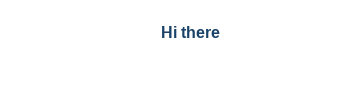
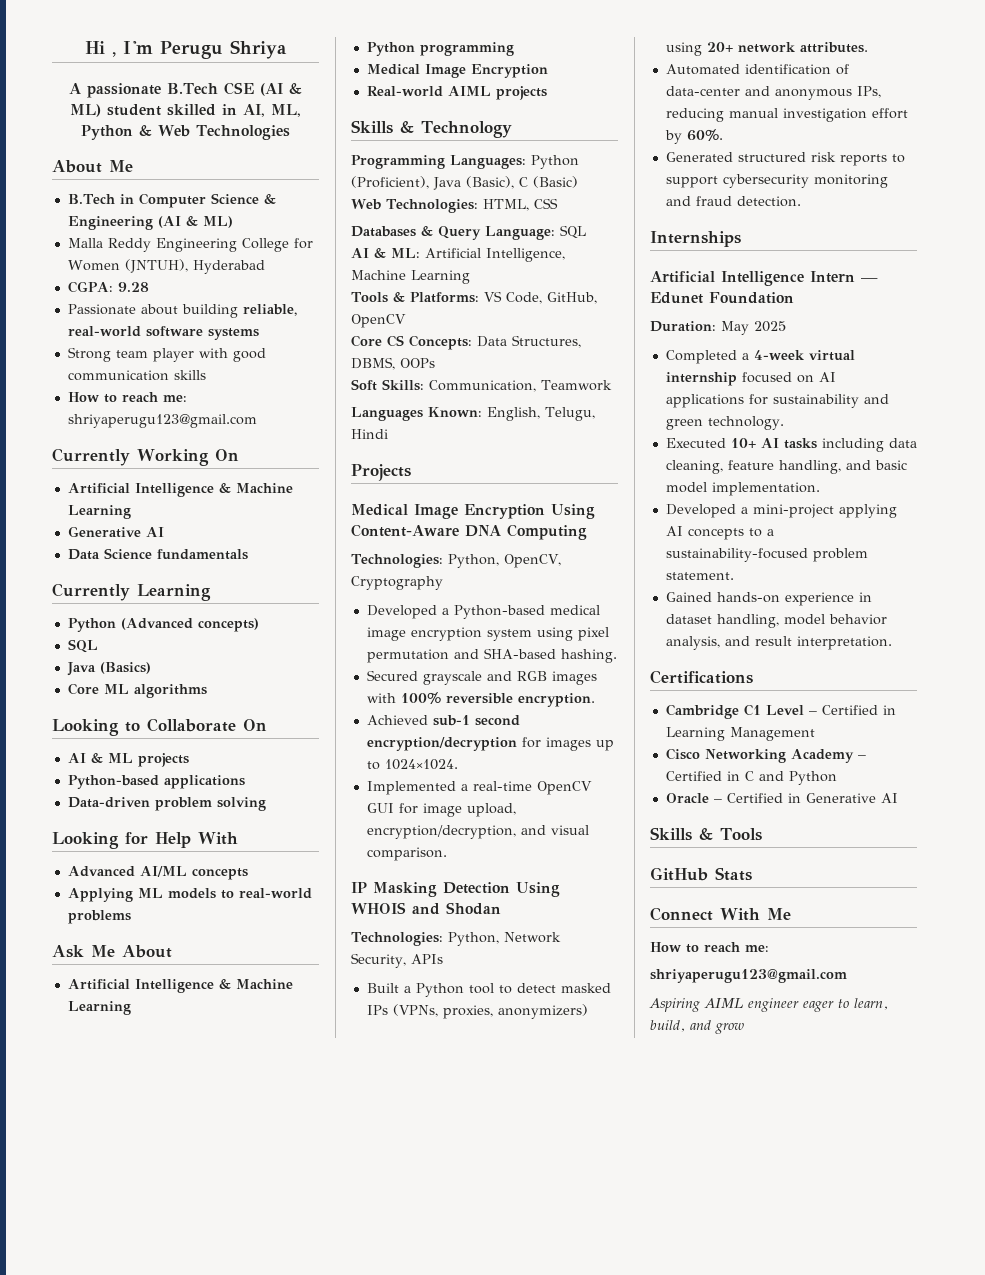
[181,26,221,38] there -> [111,40,287,59] [69,82,302,98] [70,104,301,117] [81,125,290,140] [52,160,133,173] [67,193,276,208] [67,216,233,230] [67,238,313,252] [67,259,265,274] [67,281,149,293] [67,304,297,318] [67,326,259,340] [67,347,266,362] [67,370,206,381] [67,392,187,403] [67,414,257,428] [52,448,239,466] [67,483,293,497] [67,505,131,519] [67,526,164,538] [67,548,248,560] [52,583,211,601] [67,618,259,632] [67,639,98,653] [66,662,151,676] [67,683,207,698] [52,718,267,736] [67,753,189,767] [67,775,245,789] [67,797,266,811] [52,832,238,849] [67,866,248,880] [67,888,312,902] [67,910,131,924] [52,945,172,958] [67,979,293,993] [67,1001,131,1015] [366,42,514,56] [366,64,548,78] [366,86,547,100] [351,120,512,138] [351,155,579,169] [351,176,578,190] [351,198,558,213] [351,225,586,240] [351,248,565,262] [351,270,470,284] [351,291,597,304] [351,314,406,328] [351,335,581,350] [351,357,435,370] [351,379,612,392] [351,407,595,421] [351,429,388,439] [351,464,411,481] [351,504,595,519] [351,524,587,540] [351,554,561,568] [351,576,443,590] [366,605,600,619] [366,627,609,641] [366,648,617,663] [366,670,597,685] [366,692,595,707] [366,715,520,726] [366,737,614,751] [366,759,458,770] [366,781,592,795] [366,803,516,817] [366,825,589,839] [366,847,447,861] [351,882,560,897] [351,902,501,915] [351,932,561,946] [351,953,443,968] [366,983,611,997] [366,1004,588,1019] [665,42,868,56] [665,64,849,75] [665,86,881,100] [665,108,908,122] [664,129,723,144] [665,152,905,166] [665,174,888,188] [665,196,801,207] [650,231,741,247] [650,271,878,286] [650,292,794,304] [650,321,786,335] [665,350,855,364] [665,372,836,386] [665,394,889,408] [665,416,784,430] [665,438,917,452] [665,460,907,474] [665,482,820,496] [665,504,897,518] [665,526,774,540] [665,548,868,562] [665,572,734,580] [665,592,872,606] [665,614,887,628] [665,636,892,650] [650,670,753,684] [665,704,896,719] [665,727,815,741] [665,748,866,763] [665,771,837,785] [665,793,898,803] [650,827,762,841] [650,867,752,881] [650,907,791,921] [650,942,769,953] [650,969,847,983] [649,998,888,1012] [650,1020,744,1034] , I'm Perugu Shriya // A passionate B.Tech CSE (AI & ML) student skilled in AI, ML, Python & Web Technologies // About Me // B.Tech in Computer Science & Engineering (AI & ML) // Malla Reddy Engineering College for Women (JNTUH), Hyderabad // CGPA: 9.28 // Passionate about building reliable, real-world software systems // Strong team player with good communication skills // How to reach me: shriyaperugu123@gmail.com // Currently Working On // Artificial Intelligence & Machine Learning // Generative AI // Data Science fundamentals // Currently Learning // Python (Advanced concepts) // SQL // Java (Basics) // Core ML algorithms // Looking to Collaborate On // AI & ML projects // Python-based applications // Data-driven problem solving // Looking for Help With // Advanced AI/ML concepts // Applying ML models to real-world problems // Ask Me About // Artificial Intelligence & Machine Learning // Python programming // Medical Image Encryption // Real-world AIML projects // Skills & Technology // Programming Languages: Python (Proficient), Java (Basic), C (Basic) // Web Technologies: HTML, CSS // Databases & Query Language: SQL // AI & ML: Artificial Intelligence, Machine Learning // Tools & Platforms: VS Code, GitHub, OpenCV // Core CS Concepts: Data Structures, DBMS, OOPs // Soft Skills: Communication, Teamwork // Languages Known: English, Telugu, Hindi // Projects // Medical Image Encryption Using Content-Aware DNA Computing // Technologies: Python, OpenCV, Cryptography // Developed a Python-based medical image encryption system using pixel permutation and SHA-based hashing. // Secured grayscale and RGB images with 100% reversible encryption. // Achieved sub-1 second encryption/decryption for images up to 1024×1024. // Implemented a real-time OpenCV GUI for image upload, encryption/decryption, and visual comparison. // IP Masking Detection Using WHOIS and Shodan // Technologies: Python, Network Security, APIs // Built a Python tool to detect masked IPs (VPNs, proxies, anonymizers) using 20+ network attributes. // Automated identification of data-center and anonymous IPs, reducing manual investigation effort by 60%. // Generated structured risk reports to support cybersecurity monitoring and fraud detection. // Internships // Artificial Intelligence Intern — Edunet Foundation // Duration: May 2025 // Completed a 4-week virtual internship focused on AI applications for sustainability and green technology. // Executed 10+ AI tasks including data cleaning, feature handling, and basic model implementation. // Developed a mini-project applying AI concepts to a sustainability-focused problem statement. // Gained hands-on experience in dataset handling, model behavior analysis, and result interpretation. // Certifications // Cambridge C1 Level – Certified in Learning Management // Cisco Networking Academy – Certified in C and Python // Oracle – Certified in Generative AI // Skills & Tools // GitHub Stats // Connect With Me // How to reach me: // shriyaperugu123@gmail.com // Aspiring AIML engineer eager to learn, build, and grow

